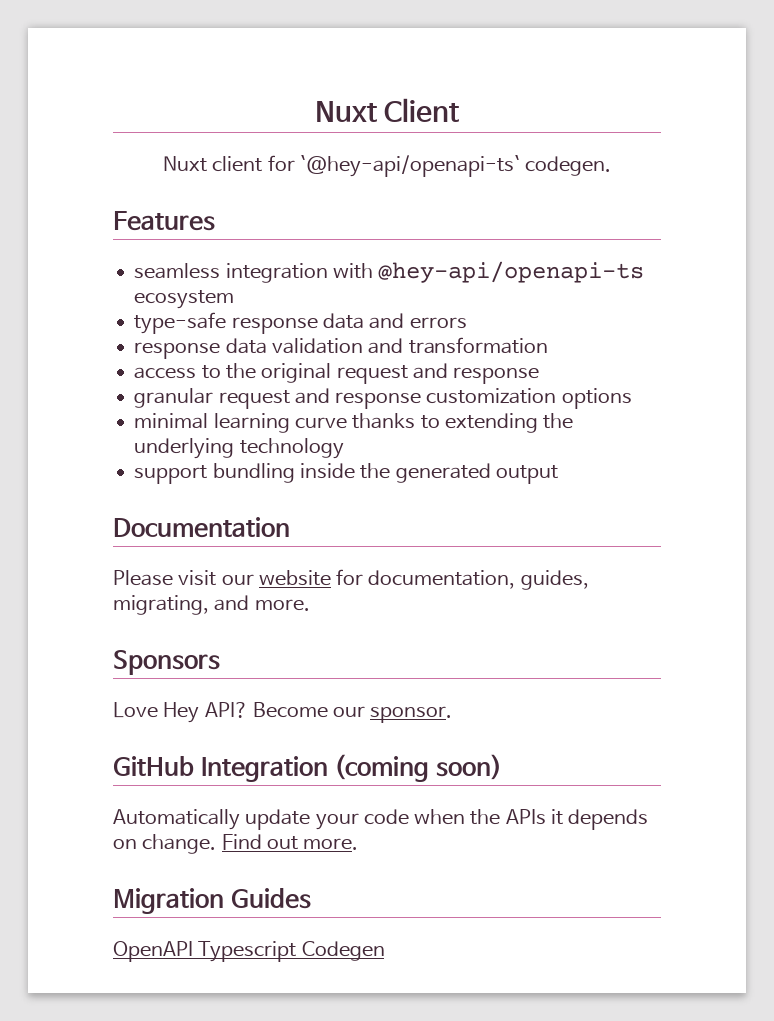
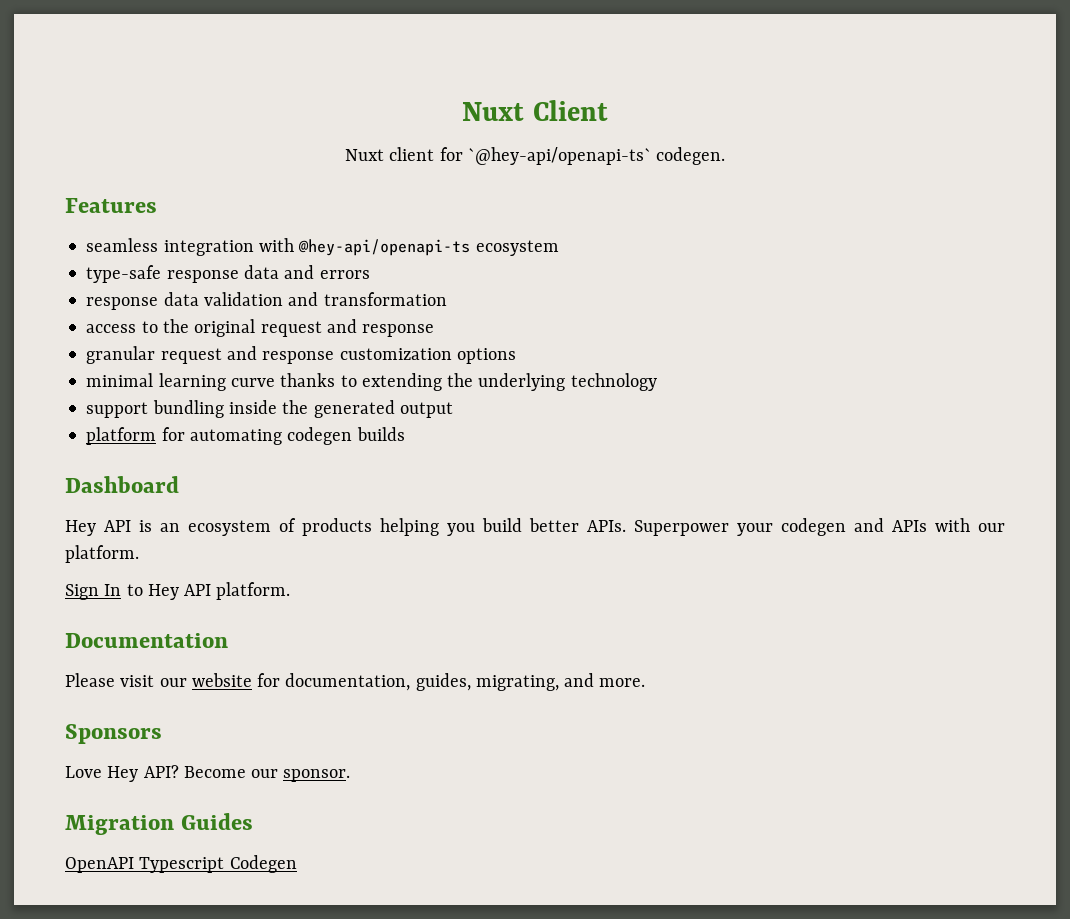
(558, 474) none -> [86,427,405,445] [65,476,179,493] [65,518,1005,536] [65,545,139,563] [65,582,291,600] // platform for automating codegen builds // Dashboard // Hey API is an ecosystem of products helping you build better APIs. Superpower your codegen and APIs with our platform. // Sign In to Hey API platform.
[113,754,502,782] [113,809,649,830] [113,834,359,854] // GitHub Integration (coming soon) // Automatically update your code when the APIs it depends on change. Find out more. -> (351, 775) none

